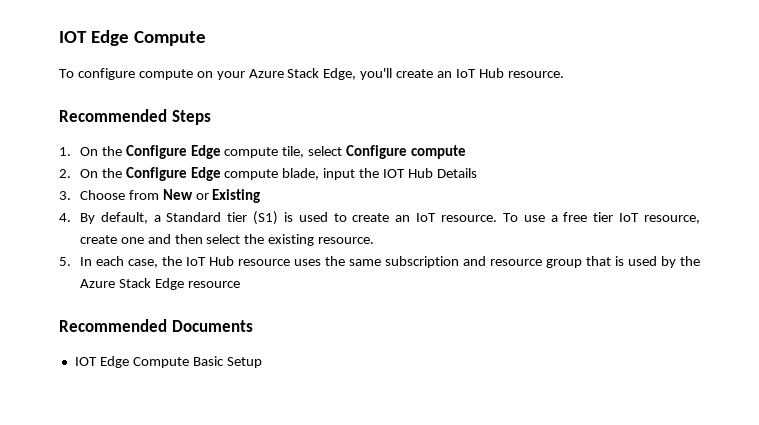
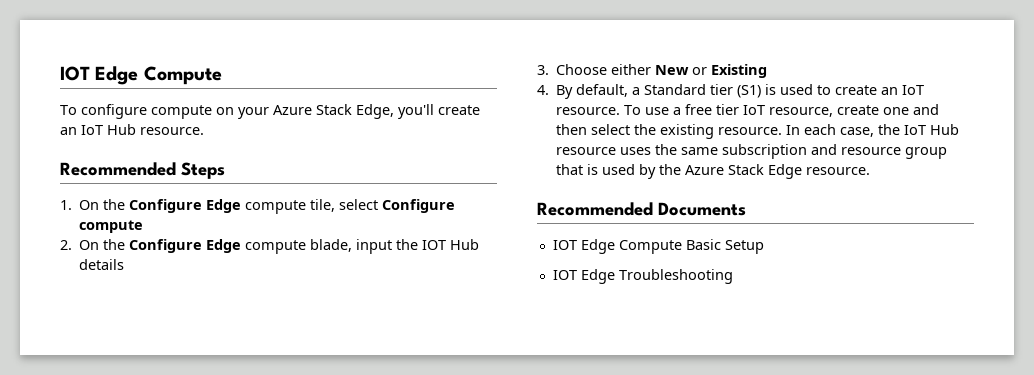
[436,168,477,178] Details -> [79,259,125,270] details
[128,190,159,200] from -> [611,64,652,75] either
[59,257,71,266] // 5. -> (783, 131) none
[187,281,240,288] resource -> [806,167,871,175] resource.
(262, 362) none -> [552,269,733,284] // IOT Edge Troubleshooting

